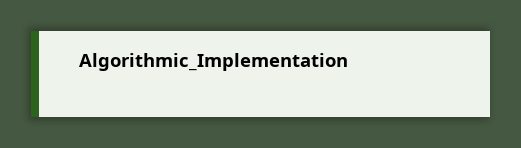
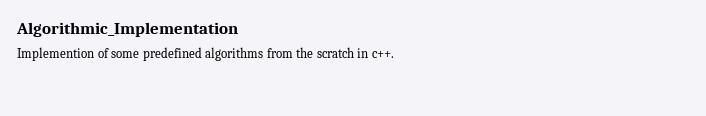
(348, 62) none -> [17,47,394,61] // Implemention of some predefined algorithms from the scratch in c++.

